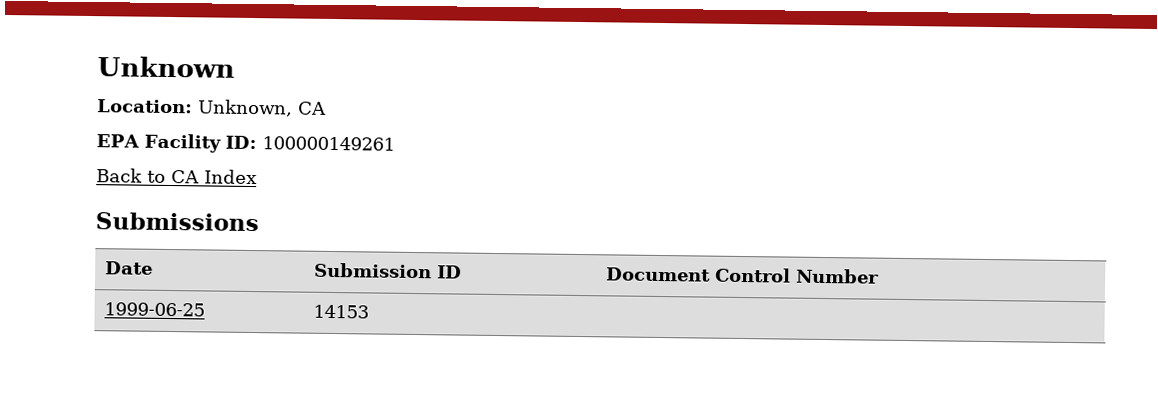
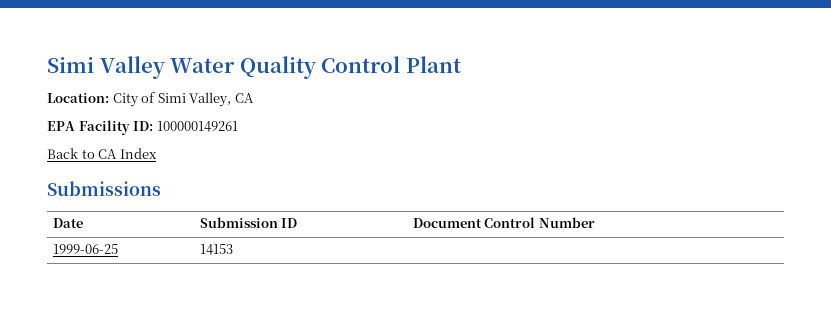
[97,56,235,78] [97,99,293,117] Unknown // Location: Unknown, -> [47,56,461,79] [47,92,232,107] Simi Valley Water Quality Control Plant // Location: City of Simi Valley,

